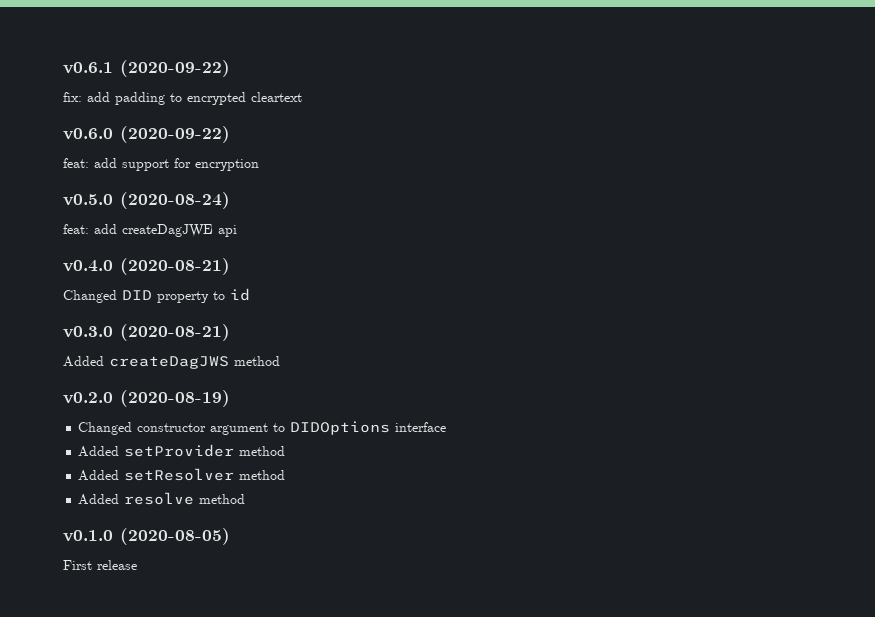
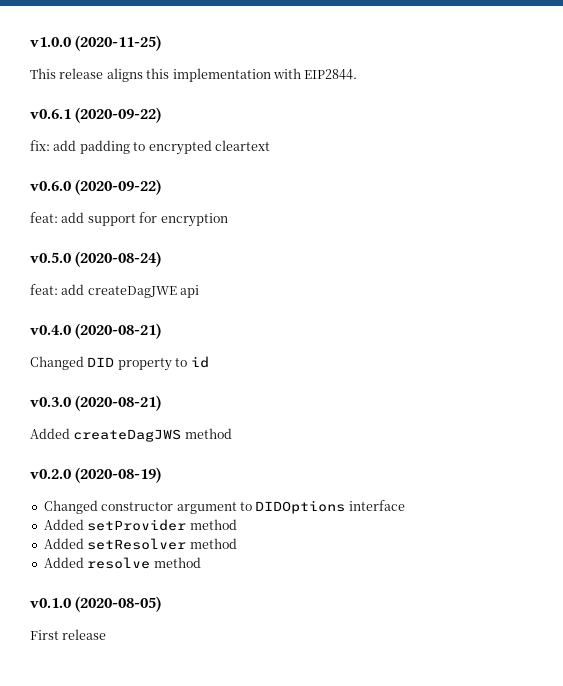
(63, 68) none -> [30,35,162,51] [30,68,358,82] v1.0.0 (2020-11-25) // This release aligns this implementation with EIP2844. //

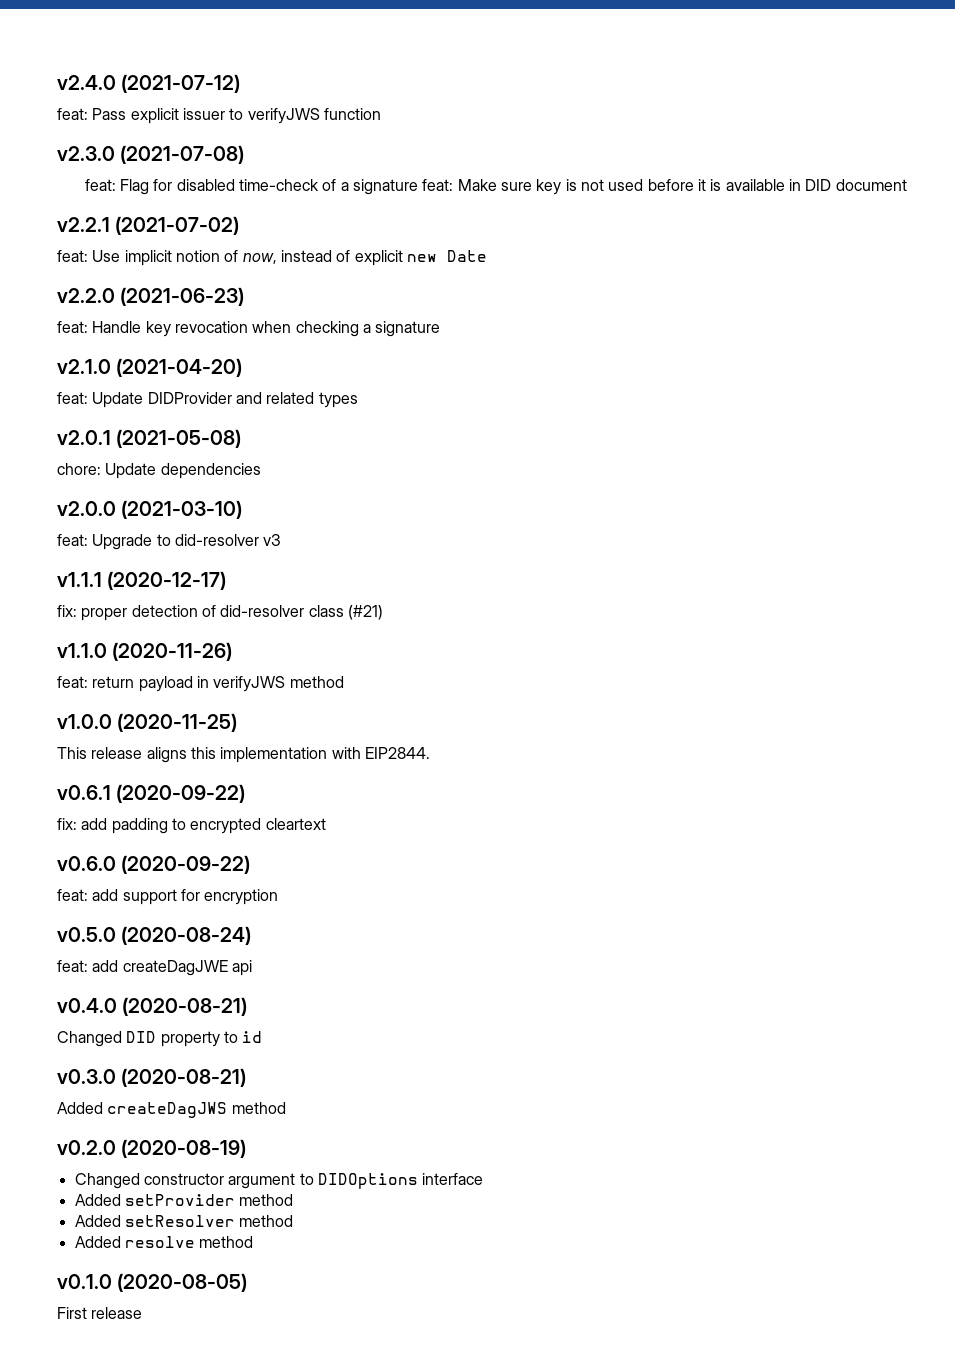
(30, 42) none -> [57,74,241,93] [57,108,381,124] [57,145,245,164] [84,179,907,195] [57,216,240,235] [57,250,487,266] [57,287,245,306] [57,321,441,337] [57,358,243,377] [57,392,358,408] [57,429,242,448] [57,463,261,479] [57,500,243,519] [57,534,282,550] [57,571,227,590] [57,605,383,621] [57,642,233,661] [57,676,344,692] v2.4.0 (2021-07-12) // feat: Pass explicit issuer to verifyJWS function // v2.3.0 (2021-07-08) // feat: Flag for disabled time-check of a signature feat: Make sure key is not used before it is available in DID document // v2.2.1 (2021-07-02) // feat: Use implicit notion of now, instead of explicit new Date // v2.2.0 (2021-06-23) // feat: Handle key revocation when checking a signature // v2.1.0 (2021-04-20) // feat: Update DIDProvider and related types // v2.0.1 (2021-05-08) // chore: Update dependencies // v2.0.0 (2021-03-10) // feat: Upgrade to did-resolver v3 // v1.1.1 (2020-12-17) // fix: proper detection of did-resolver class (#21) // v1.1.0 (2020-11-26) // feat: return payload in verifyJWS method //

